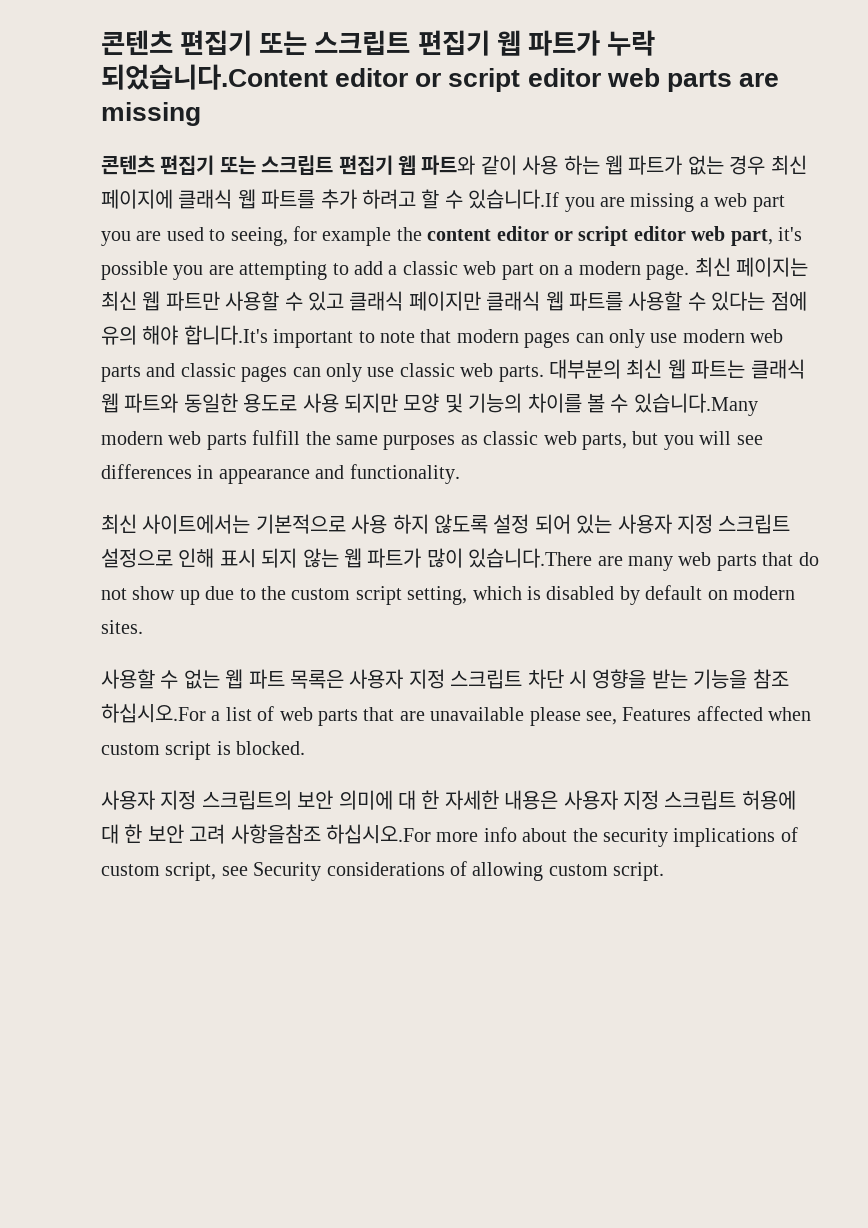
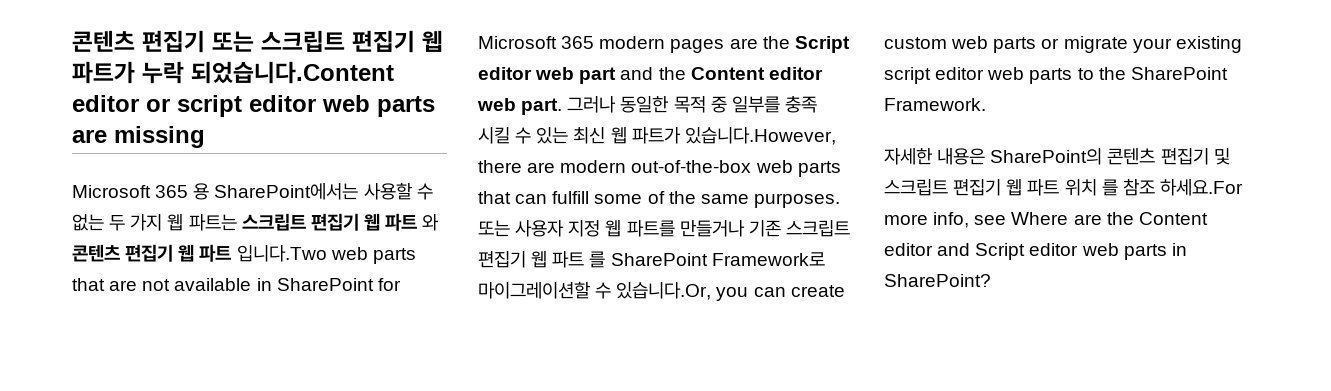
[101,155,807,175] [101,189,785,212] [101,226,802,246] [101,257,808,280] [101,291,807,311] [101,325,784,348] [101,359,805,382] [101,393,758,416] [101,430,763,450] [101,464,460,484] [101,514,791,534] [101,548,819,571] [101,585,795,605] [101,620,143,634] [101,669,789,689] [101,703,812,726] [101,741,306,760] [101,790,796,810] [101,824,798,847] [101,861,665,881] 콘텐츠 편집기 또는 스크립트 편집기 웹 파트와 같이 사용 하는 웹 파트가 없는 경우 최신 페이지에 클래식 웹 파트를 추가 하려고 할 수 있습니다.If you are missing a web part you are used to seeing, for example the content editor or script editor web part, it's possible you are attempting to add a classic web part on a modern page. 최신 페이지는 최신 웹 파트만 사용할 수 있고 클래식 페이지만 클래식 웹 파트를 사용할 수 있다는 점에 유의 해야 합니다.It's important to note that modern pages can only use modern web parts and classic pages can only use classic web parts. 대부분의 최신 웹 파트는 클래식 웹 파트와 동일한 용도로 사용 되지만 모양 및 기능의 차이를 볼 수 있습니다.Many modern web parts fulfill the same purposes as classic web parts, but you will see differences in appearance and functionality. // 최신 사이트에서는 기본적으로 사용 하지 않도록 설정 되어 있는 사용자 지정 스크립트 설정으로 인해 표시 되지 않는 웹 파트가 많이 있습니다.There are many web parts that do not show up due to the custom script setting, which is disabled by default on modern sites. // 사용할 수 없는 웹 파트 목록은 사용자 지정 스크립트 차단 시 영향을 받는 기능을 참조 하십시오.For a list of web parts that are unavailable please see, Features affected when custom script is blocked. // 사용자 지정 스크립트의 보안 의미에 대 한 자세한 내용은 사용자 지정 스크립트 허용에 대 한 보안 고려 사항을참조 하십시오.For more info about the security implications of custom script, see Security considerations of allowing custom script. -> [72,182,433,200] [72,213,440,231] [72,244,416,264] [72,278,401,291] [478,36,850,53] [478,67,823,84] [477,95,817,115] [478,127,836,145] [478,160,841,177] [478,191,840,208] [478,220,850,237] [478,251,825,268] [478,281,845,301] [884,36,1242,53] [884,67,1228,84] [884,98,986,111] [884,148,1230,165] [884,178,1243,196] [884,212,1208,228] [884,243,1187,260] [884,274,991,287] Microsoft 365 용 SharePoint에서는 사용할 수 없는 두 가지 웹 파트는 스크립트 편집기 웹 파트 와 콘텐츠 편집기 웹 파트 입니다.Two web parts that are not available in SharePoint for Microsoft 365 modern pages are the Script editor web part and the Content editor web part. 그러나 동일한 목적 중 일부를 충족 시킬 수 있는 최신 웹 파트가 있습니다.However, there are modern out-of-the-box web parts that can fulfill some of the same purposes. 또는 사용자 지정 웹 파트를 만들거나 기존 스크립트 편집기 웹 파트 를 SharePoint Framework로 마이그레이션할 수 있습니다.Or, you can create custom web parts or migrate your existing script editor web parts to the SharePoint Framework. // 자세한 내용은 SharePoint의 콘텐츠 편집기 및 스크립트 편집기 웹 파트 위치 를 참조 하세요.For more info, see Where are the Content editor and Script editor web parts in SharePoint?

